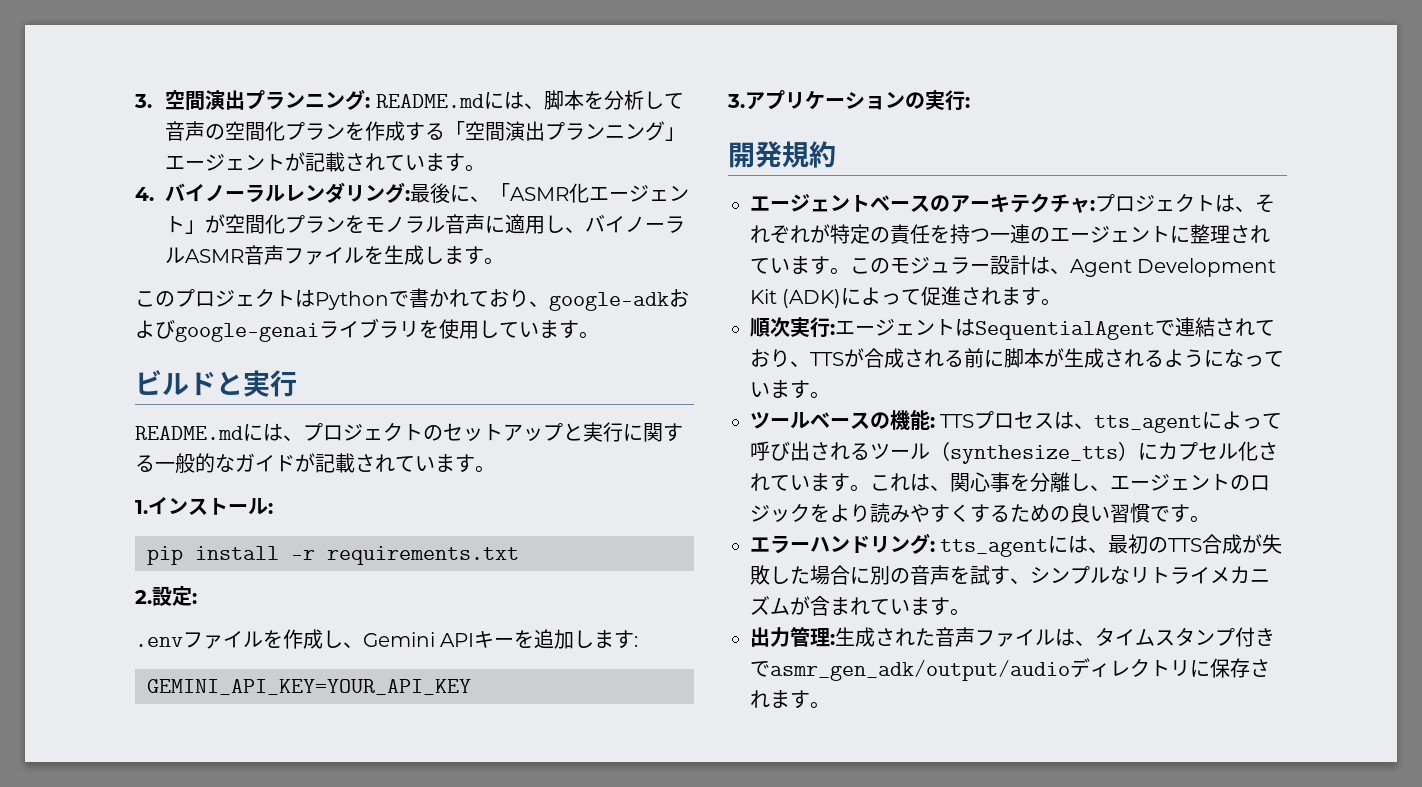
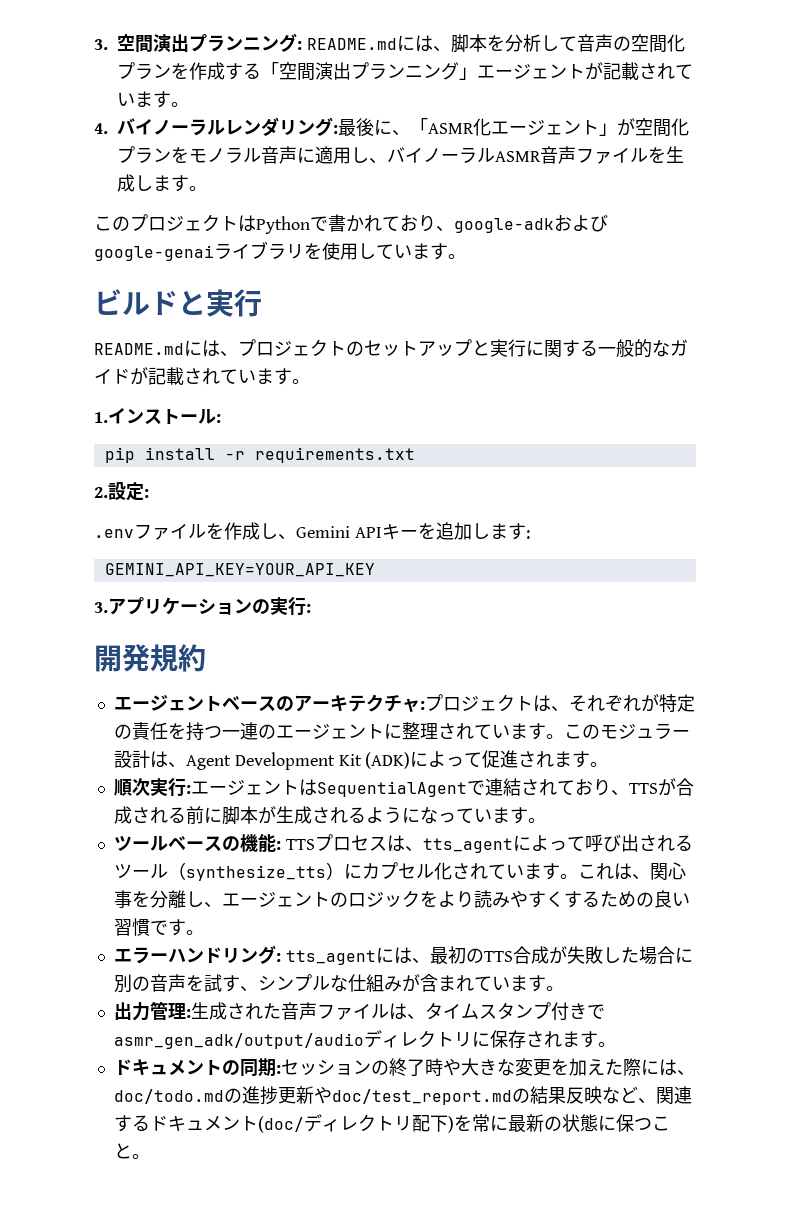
[1130,566,1270,584] [750,596,790,615] リトライメカニズム -> [347,974,402,992] 仕組み
(830, 705) none -> [113,1058,695,1077] [113,1086,692,1105] [113,1114,670,1133] [113,1143,150,1159] // ドキュメントの同期:セッションの終了時や大きな変更を加えた際には、doc/todo.mdの進捗更新やdoc/test_report.mdの結果反映など、関連するドキュメント(doc/ディレクトリ配下)を常に最新の状態に保つこと。

